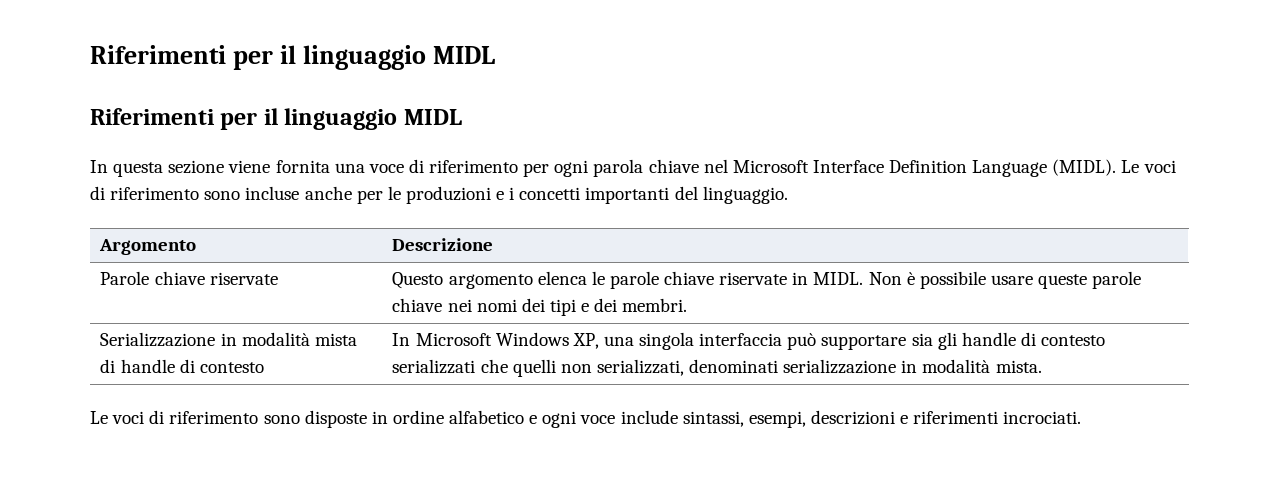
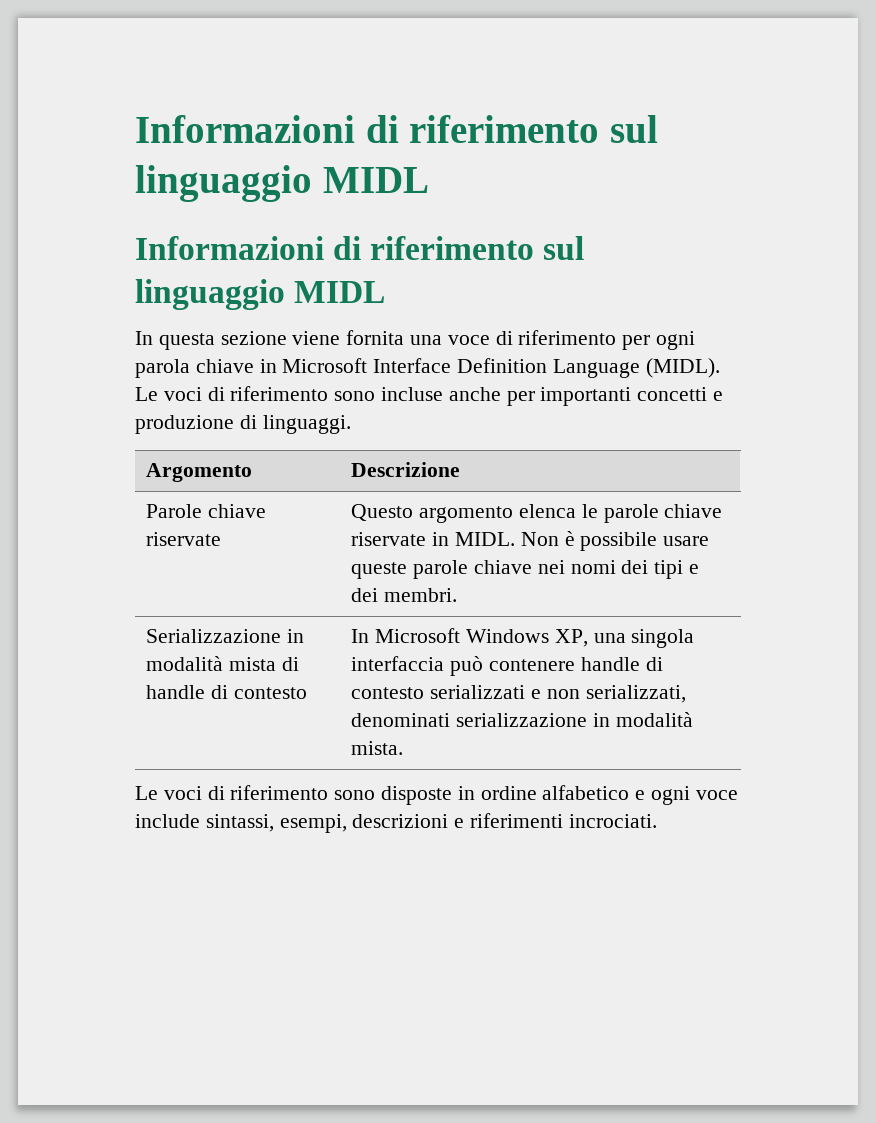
[90,45,496,70] [90,108,278,130] Riferimenti per il linguaggio MIDL // Riferimenti per il -> [135,115,658,143] [135,165,429,202] [135,236,585,260] Informazioni di riferimento sul linguaggio MIDL // Informazioni di riferimento sul
[703,159,728,173] nel -> [259,359,277,373] in
[387,186,788,204] le produzioni e i concetti importanti del linguaggio. -> [540,387,724,406] [135,415,351,434] importanti concetti e produzione di linguaggi.
[821,332,957,350] supportare sia gli -> [488,659,575,671] contenere
[480,359,556,377] che quelli -> [530,689,541,699] e

